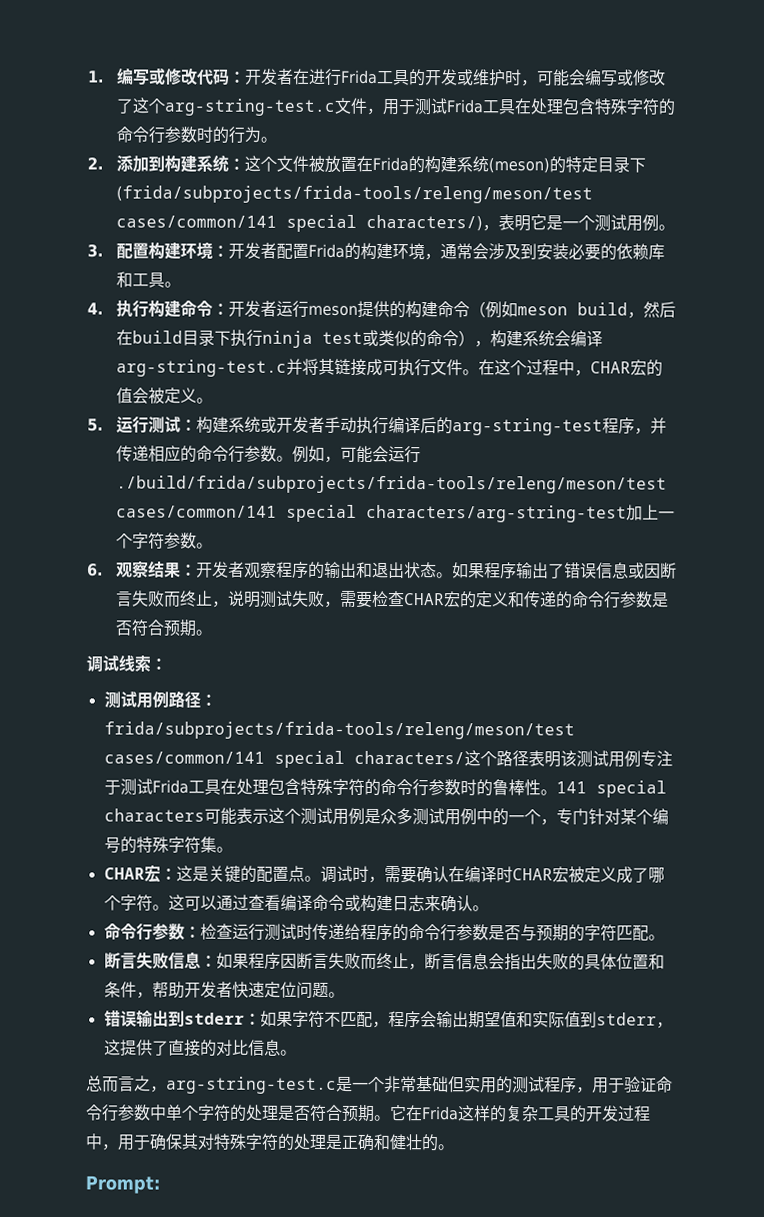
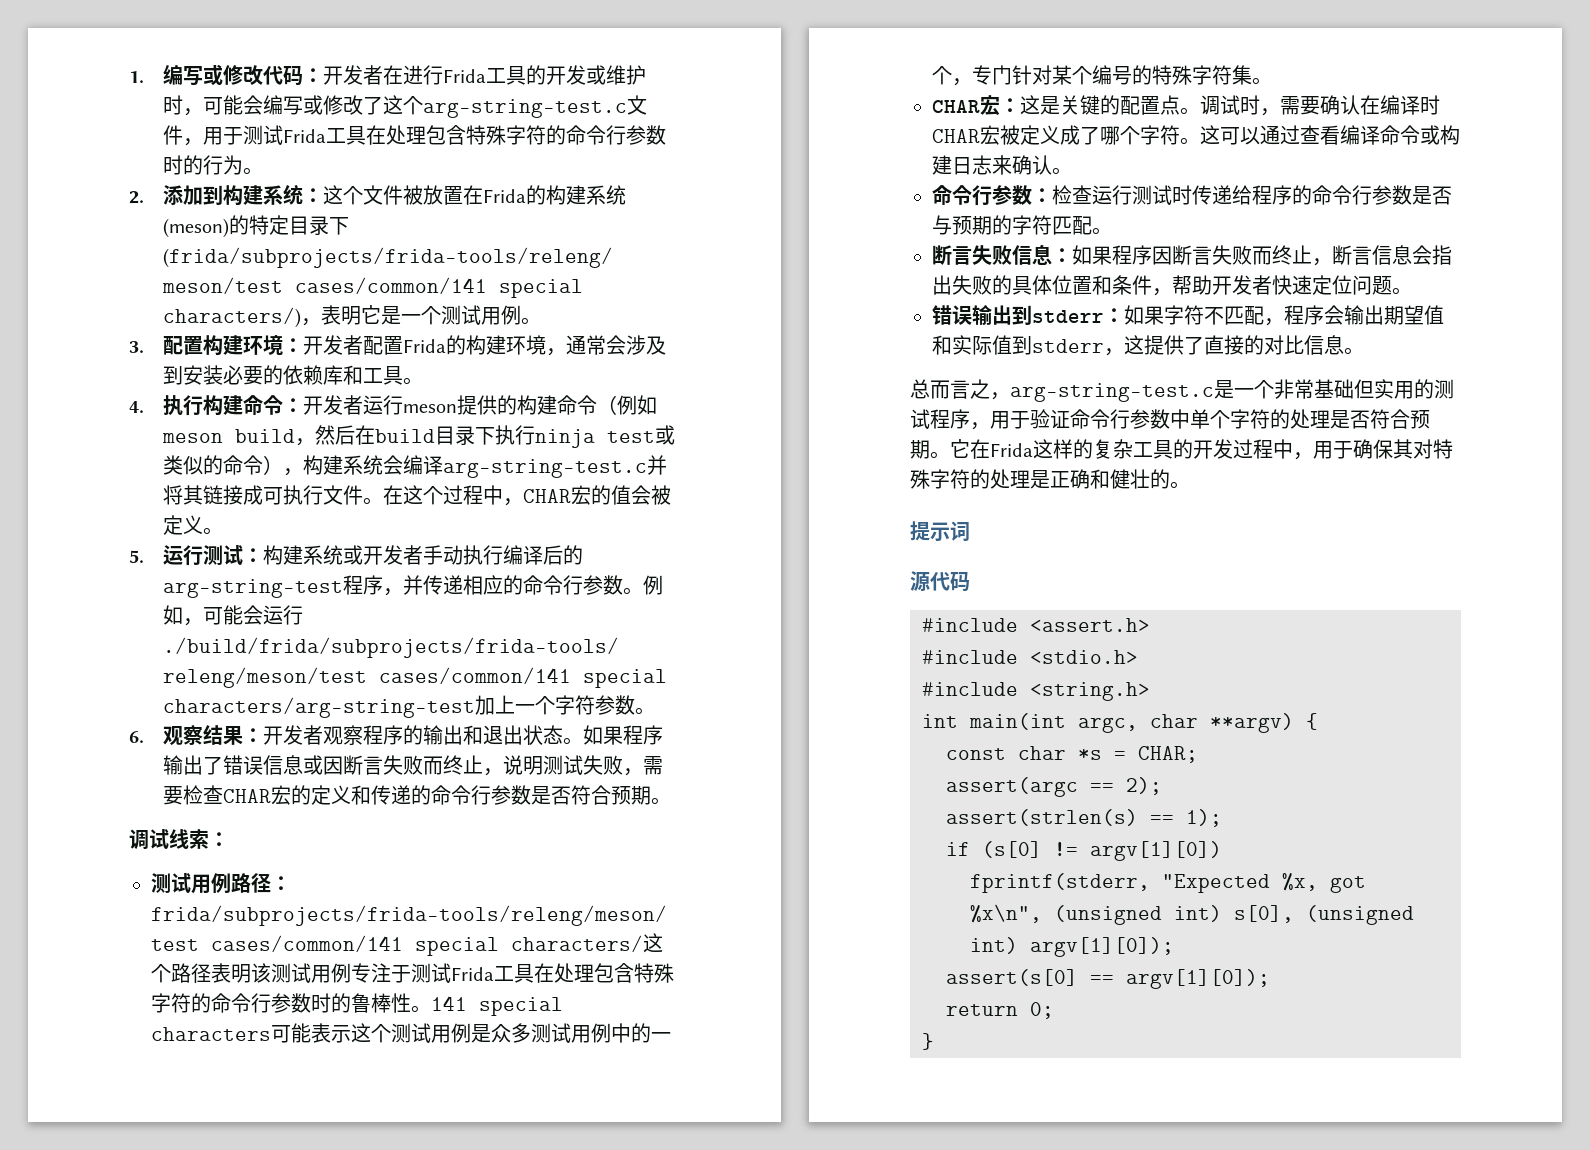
[85,1175,160,1194] Prompt: -> [910,521,970,541] [910,571,970,592] [922,618,1150,632] [922,650,1138,664] [922,682,1150,701] [922,713,1318,733] [946,746,1198,763] [946,777,1162,797] [946,809,1222,827] [946,841,1222,861] [970,873,1366,893] [970,904,1414,925] [970,937,1174,957] [946,969,1270,989] [946,1002,1054,1019] [922,1033,934,1050] 提示词 // 源代码 // #include <assert.h> // #include <stdio.h> // #include <string.h> // int main(int argc, char **argv) { // const char *s = CHAR; // assert(argc == 2); // assert(strlen(s) == 1); // if (s[0] != argv[1][0]) // fprintf(stderr, "Expected %x, got %x\n", (unsigned int) s[0], (unsigned int) argv[1][0]); // assert(s[0] == argv[1][0]); // return 0; // }

